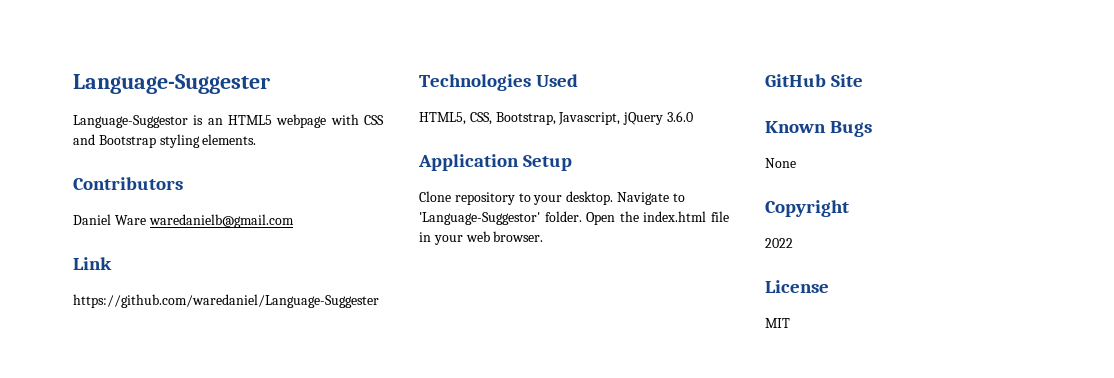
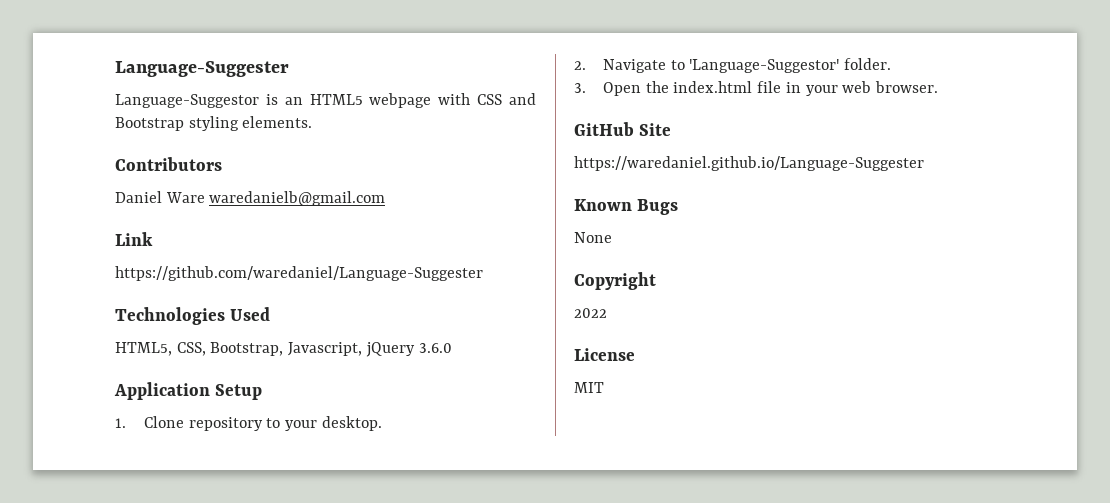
(573, 163) none -> [115,418,126,428] 1.
(614, 198) none -> [574,61,586,70] // 2.
(582, 216) none -> [574,83,586,93] // 3.
(864, 80) none -> [574,156,924,171] // https://waredaniel.github.io/Language-Suggester

